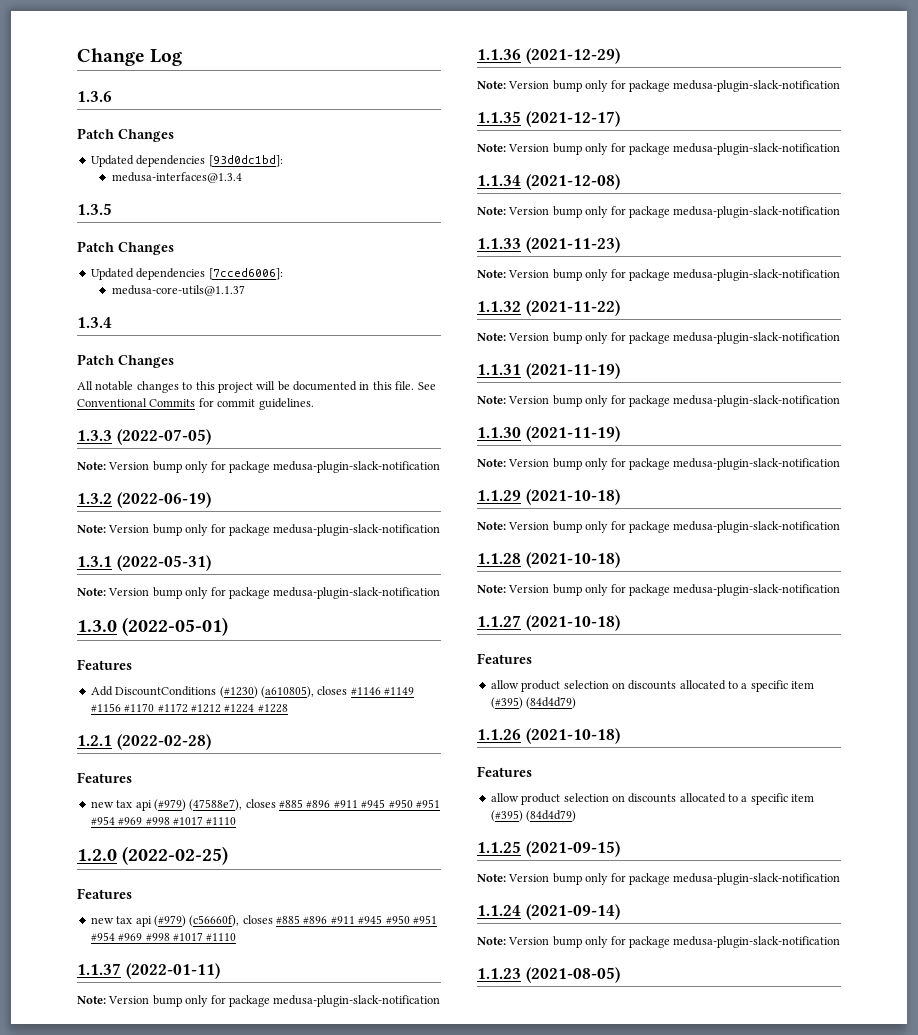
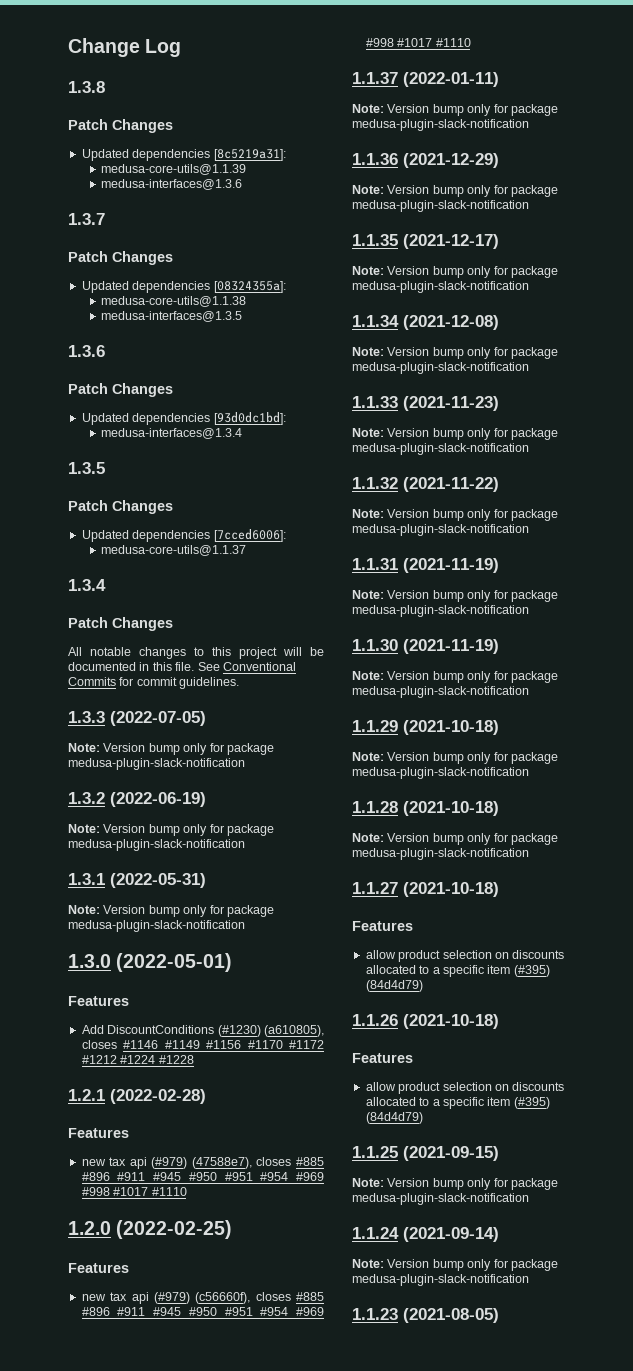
(183, 57) none -> [68,81,105,93] [68,119,173,133] [81,149,286,161] [101,164,247,175] [101,179,243,190] [68,213,105,225] [68,251,173,265] [81,281,286,293] [101,296,247,307] [101,311,243,322] // 1.3.8 // Patch Changes // Updated dependencies [8c5219a31]: // medusa-core-utils@1.1.39 // medusa-interfaces@1.3.6 // 1.3.7 // Patch Changes // Updated dependencies [08324355a]: // medusa-core-utils@1.1.38 // medusa-interfaces@1.3.5

